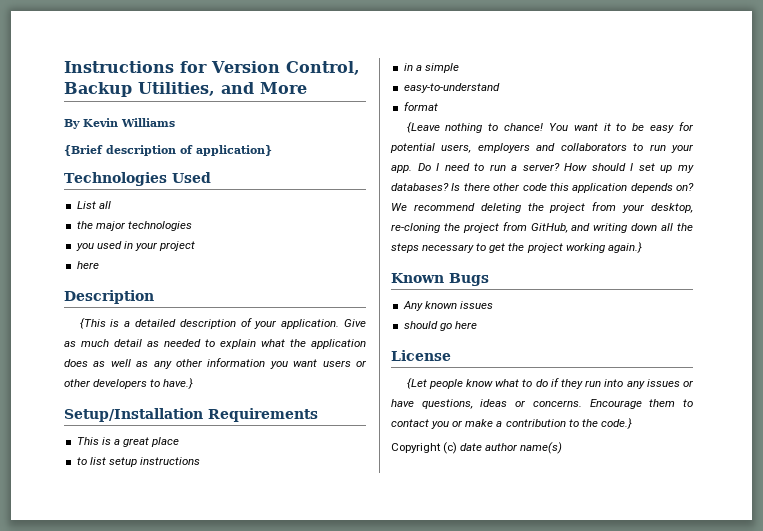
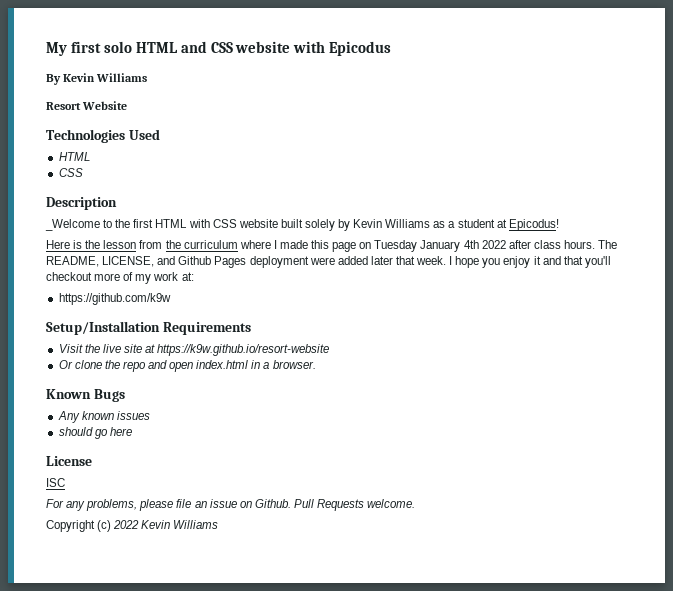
[64,61,360,75] [64,82,307,97] [64,118,175,129] [64,145,272,156] [64,172,211,186] [76,201,111,209] [76,221,192,231] [75,241,196,251] [76,261,99,269] [64,290,154,304] [79,318,366,329] [64,339,366,349] [64,358,367,369] [64,378,194,389] [64,408,318,422] [76,437,180,447] [76,457,200,467] [403,63,459,73] [403,83,500,93] [403,102,438,111] [406,122,694,133] [390,143,694,153] [391,163,694,173] [391,183,694,193] [391,202,693,213] [391,222,693,233] [391,242,642,253] Instructions for Version Control, Backup Utilities, and More // By Kevin Williams // {Brief description of application} // Technologies Used // List all // the major technologies // you used in your project // here // Description // {This is a detailed description of your application. Give as much detail as needed to explain what the application does as well as any other information you want users or other developers to have.} // Setup/Installation Requirements // This is a great place // to list setup instructions // in a simple // easy-to-understand // format // {Leave nothing to chance! You want it to be easy for potential users, employers and collaborators to run your app. Do I need to run a server? How should I set up my databases? Is there other code this application depends on? We recommend deleting the project from your desktop, re-cloning the project from GitHub, and writing down all the steps necessary to get the project working again.} -> [46,41,392,56] [46,73,148,85] [46,101,128,110] [46,129,160,143] [58,152,90,161] [58,168,83,177] [46,197,117,210] [45,219,559,231] [46,240,618,252] [46,256,611,268] [46,272,194,284] [58,293,171,305] [46,321,251,335] [58,344,330,356] [58,360,316,372] My first solo HTML and CSS website with Epicodus // By Kevin Williams // Resort Website // Technologies Used // HTML // CSS // Description // _Welcome to the first HTML with CSS website built solely by Kevin Williams as a student at Epicodus! // Here is the lesson from the curriculum where I made this page on Tuesday January 4th 2022 after class hours. The README, LICENSE, and Github Pages deployment were added later that week. I hope you enjoy it and that you'll checkout more of my work at: // https://github.com/k9w // Setup/Installation Requirements // Visit the live site at https://k9w.github.io/resort-website // Or clone the repo and open index.html in a browser.
[406,378,694,389] [391,399,693,409] [391,418,632,429] {Let people know what to do if they run into any issues or have questions, ideas or concerns. Encourage them to contact you or make a contribution to the code.} -> [46,478,65,487] [46,499,416,511] ISC // For any problems, please file an issue on Github. Pull Requests welcome.
[460,442,563,454] date author name(s) -> [113,520,219,529] 2022 Kevin Williams

